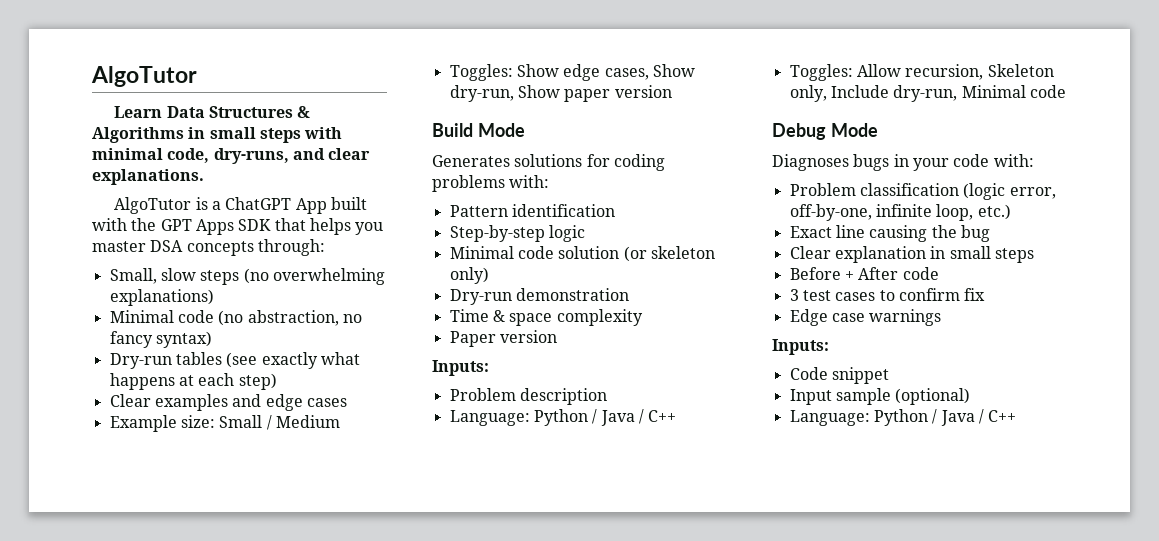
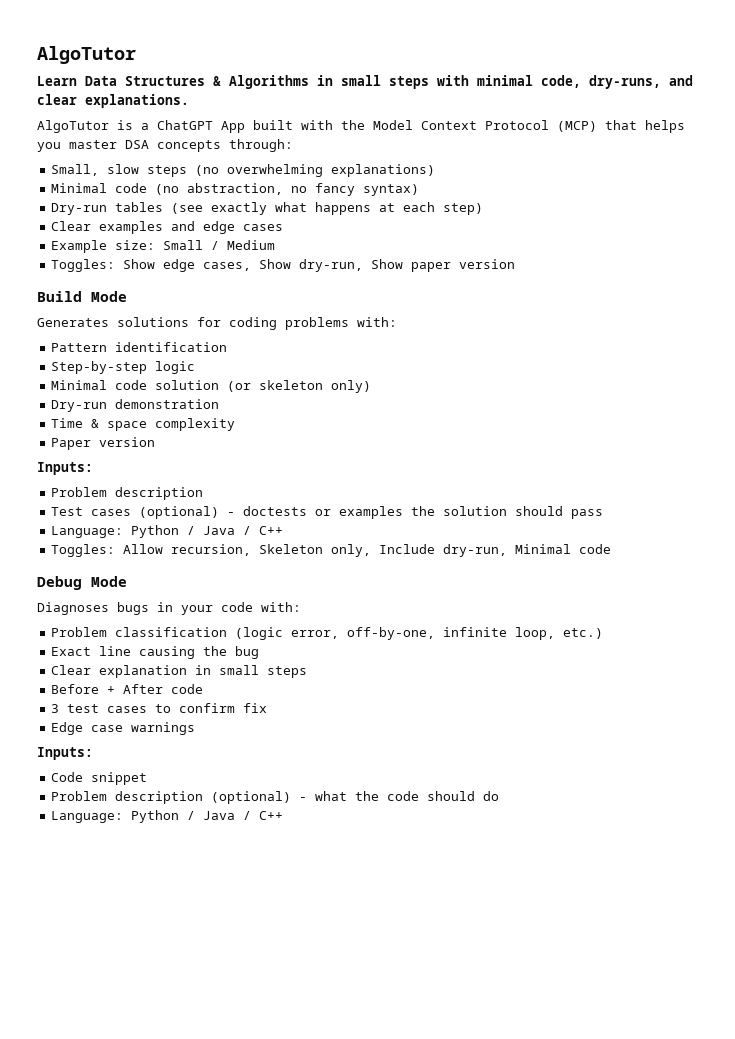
[160,219,272,235] GPT Apps SDK -> [373,120,597,132] Model Context Protocol (MCP)
(607, 396) none -> [51,506,604,519] // Test cases (optional) - doctests or examples the solution should pass
[789,388,971,405] Input sample (optional) -> [51,791,500,804] Problem description (optional) - what the code should do

